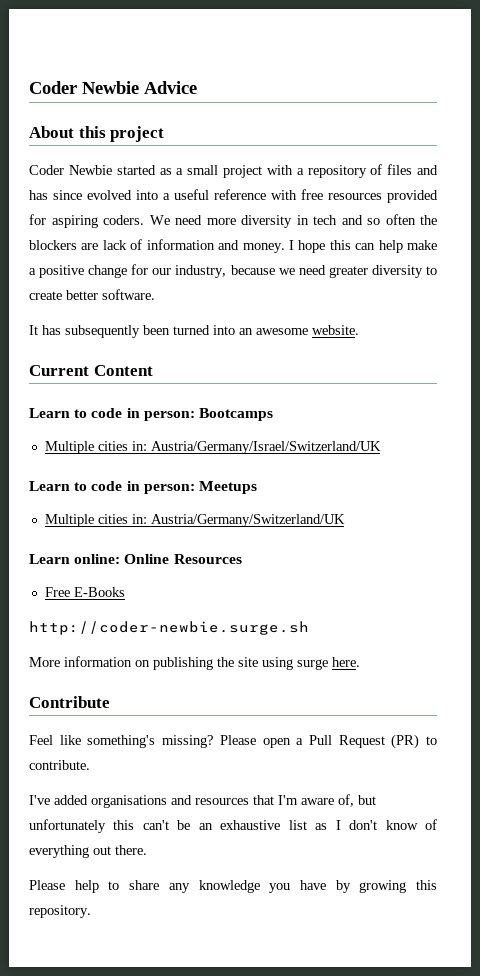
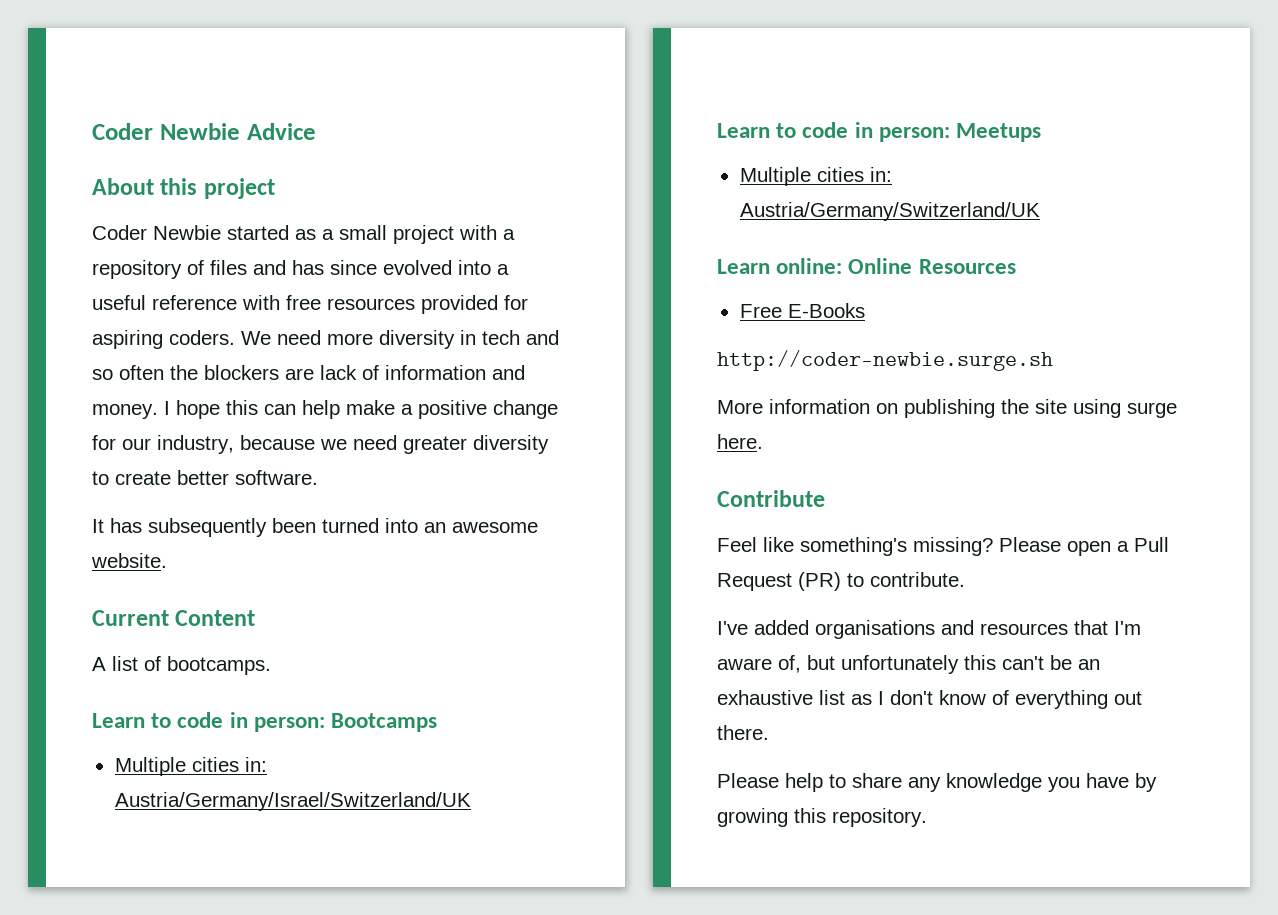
(153, 370) none -> [92,656,271,675] // A list of bootcamps.

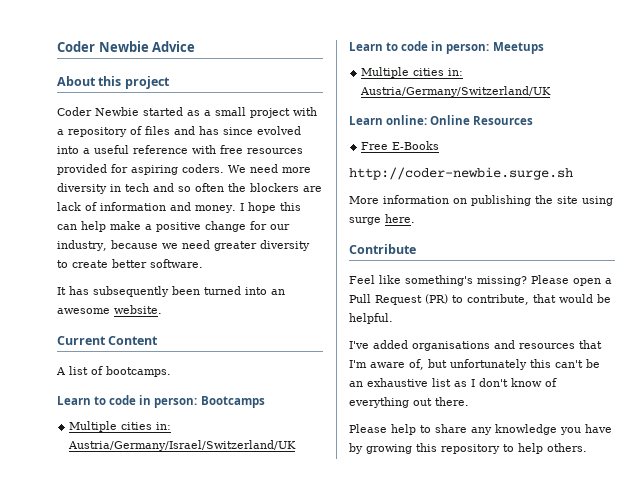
[870,572,965,587] contribute. -> [467,294,611,305] [349,313,393,324] contribute, that would be helpful.
[832,808,927,827] repository. -> [441,443,587,454] repository to help others.

